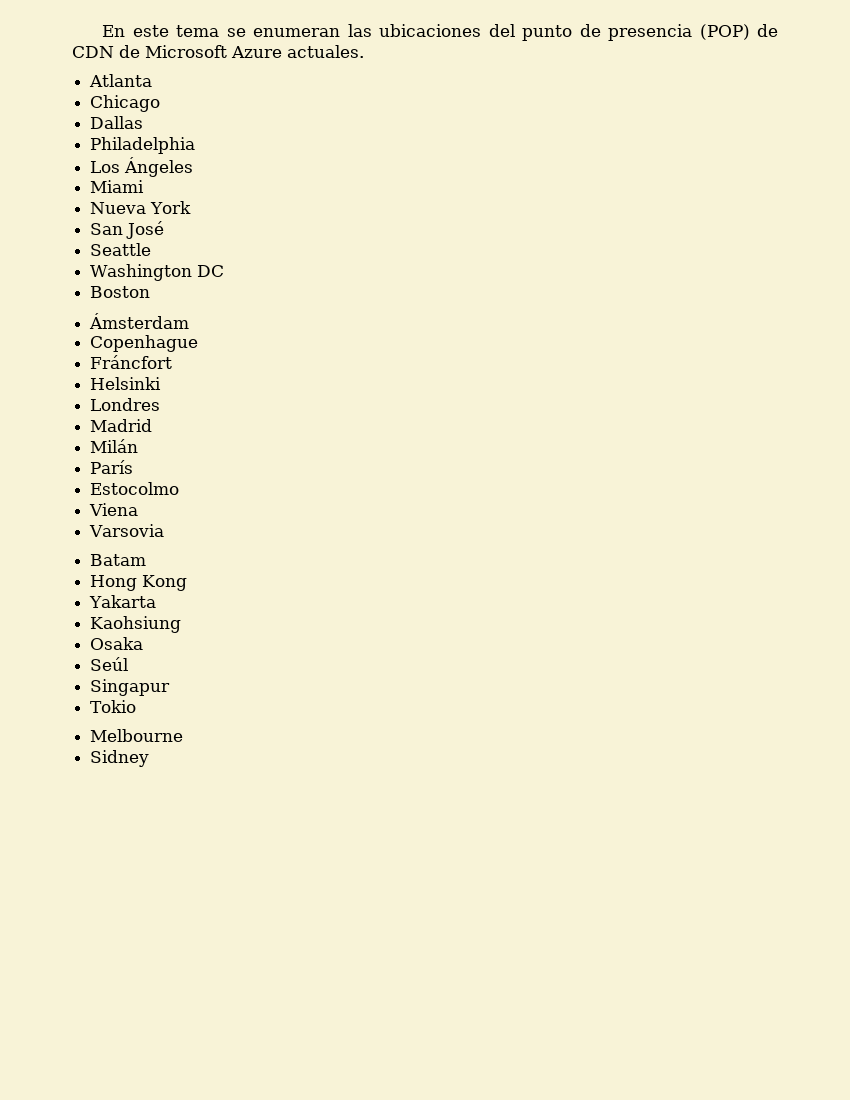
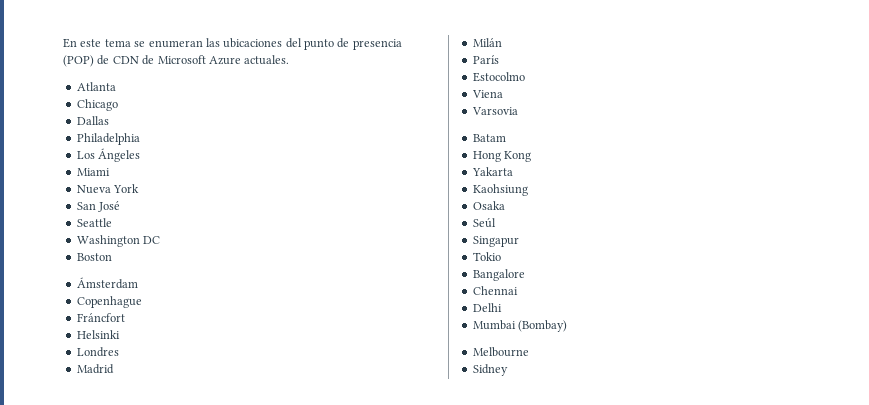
(137, 706) none -> [472,269,525,281] [472,286,518,295] [472,303,502,312] [472,320,568,332] // Bangalore // Chennai // Delhi // Mumbai (Bombay)

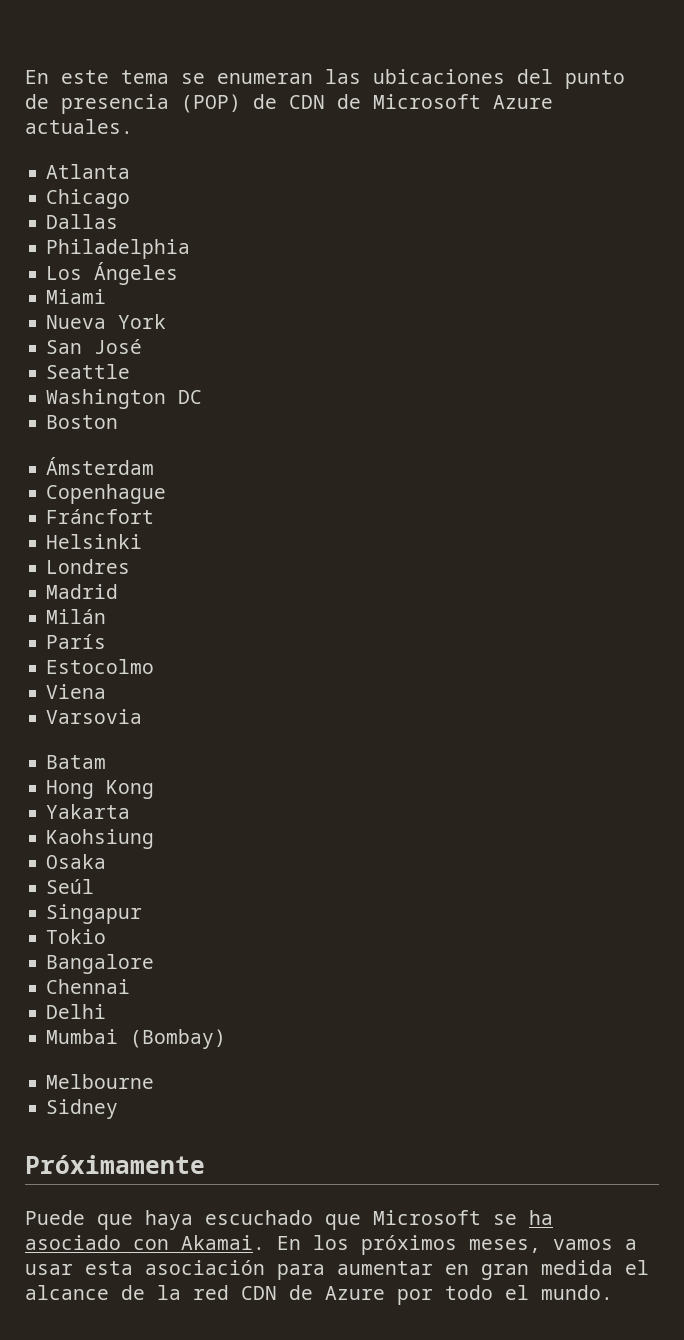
(508, 370) none -> [25,1155,205,1174] [25,1210,553,1230] [25,1235,637,1255] [25,1260,649,1280] [25,1285,613,1305] // Próximamente // Puede que haya escuchado que Microsoft se ha asociado con Akamai. En los próximos meses, vamos a usar esta asociación para aumentar en gran medida el alcance de la red CDN de Azure por todo el mundo.

